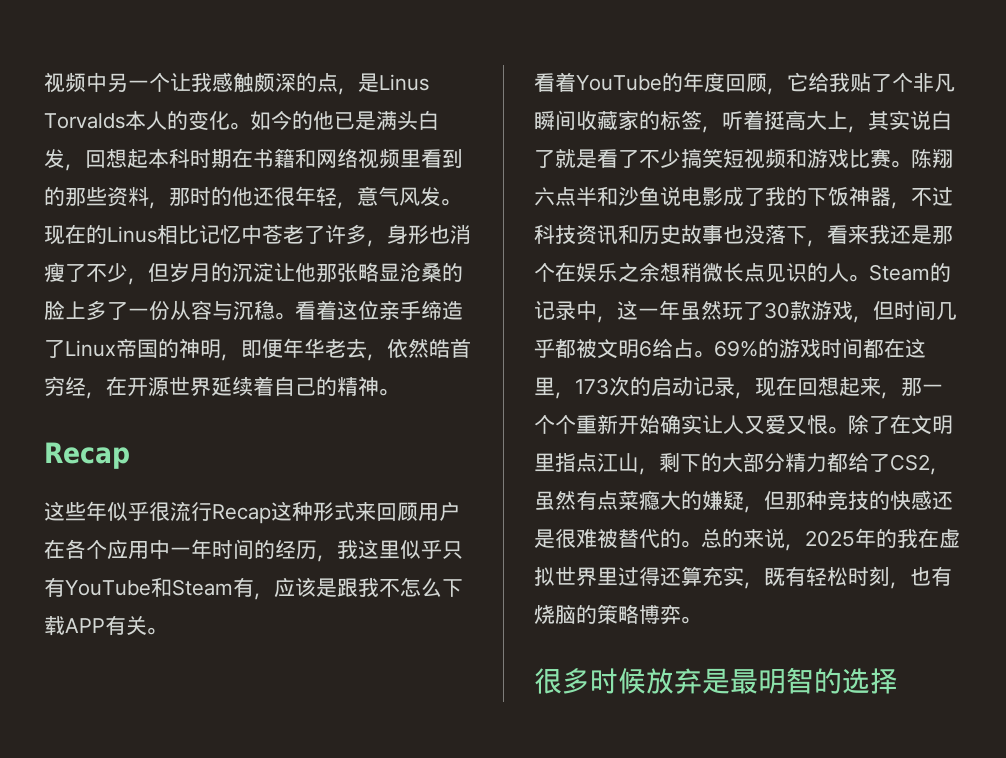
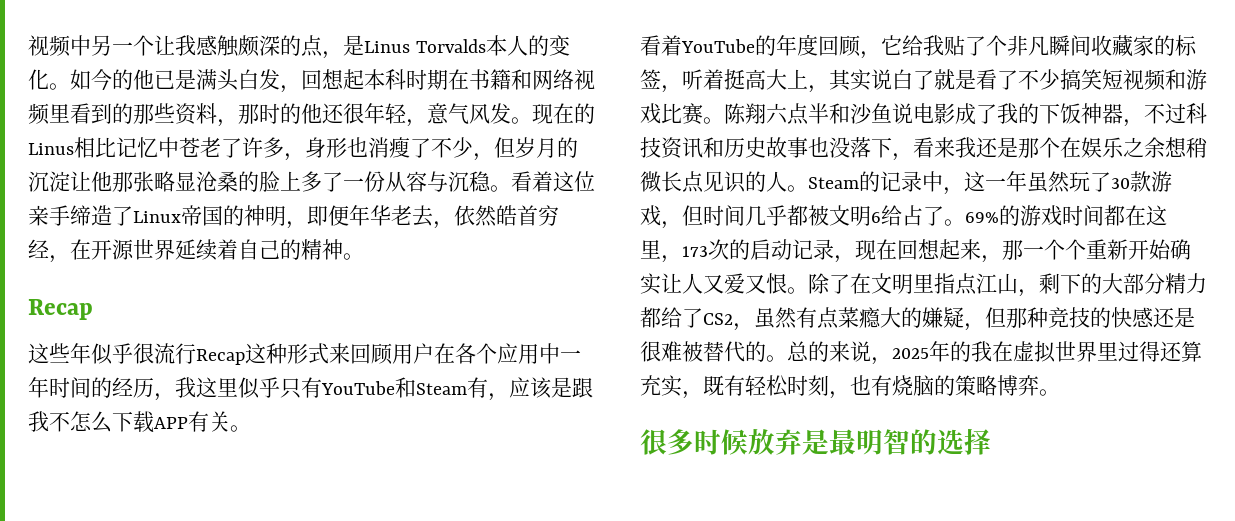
(694, 348) none -> [923,206,944,226] 了

